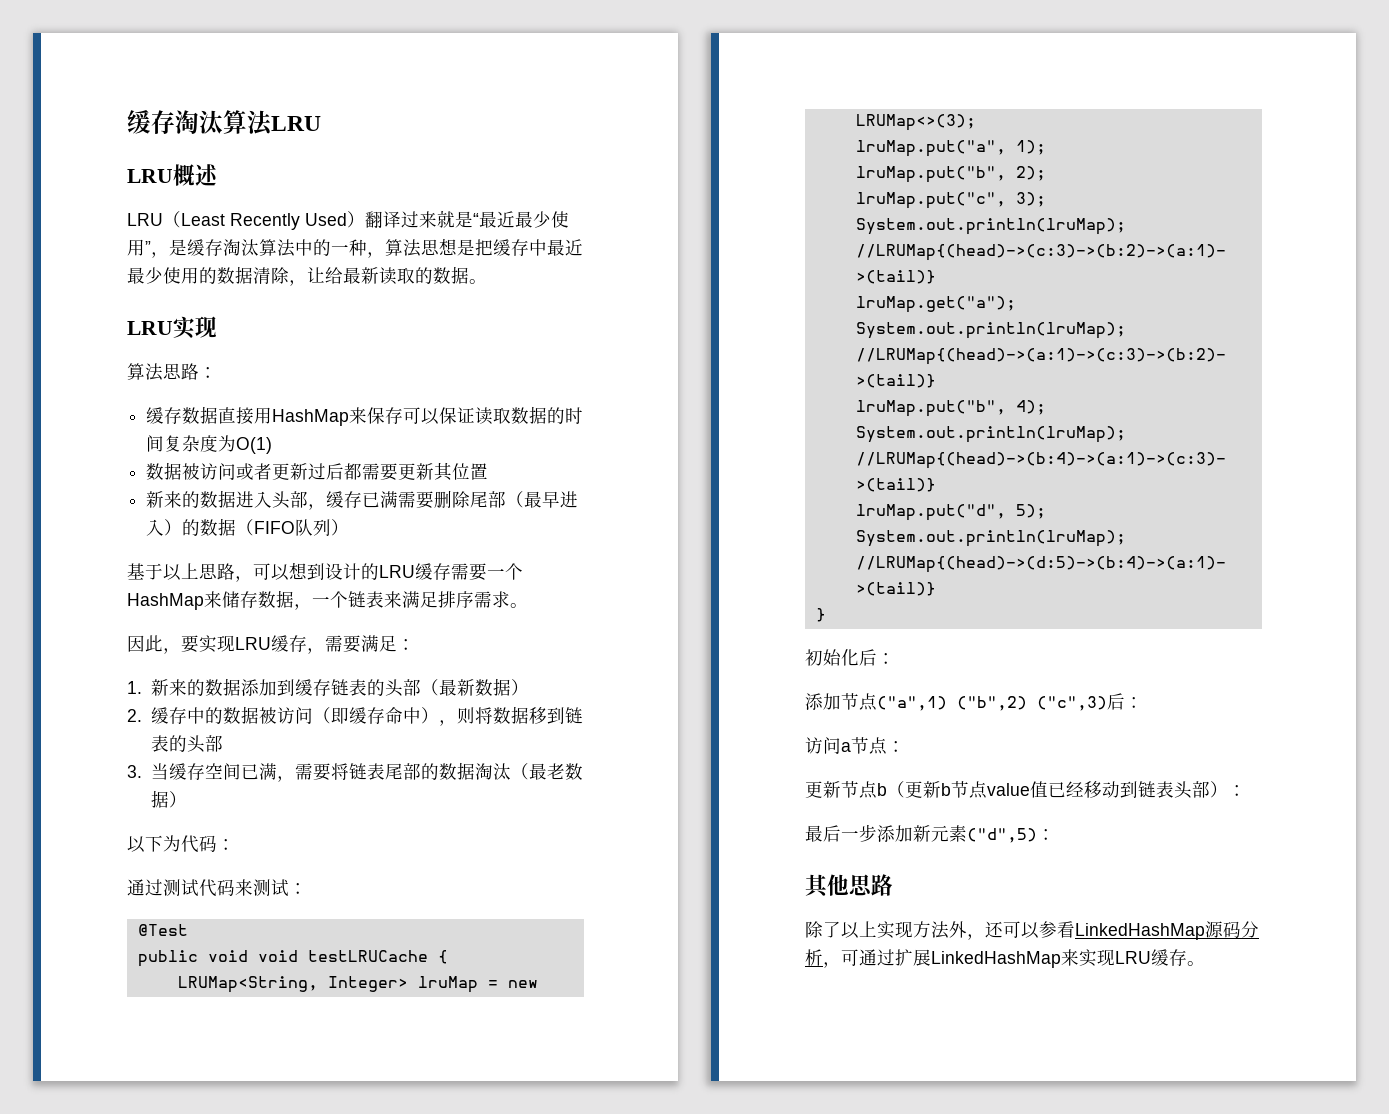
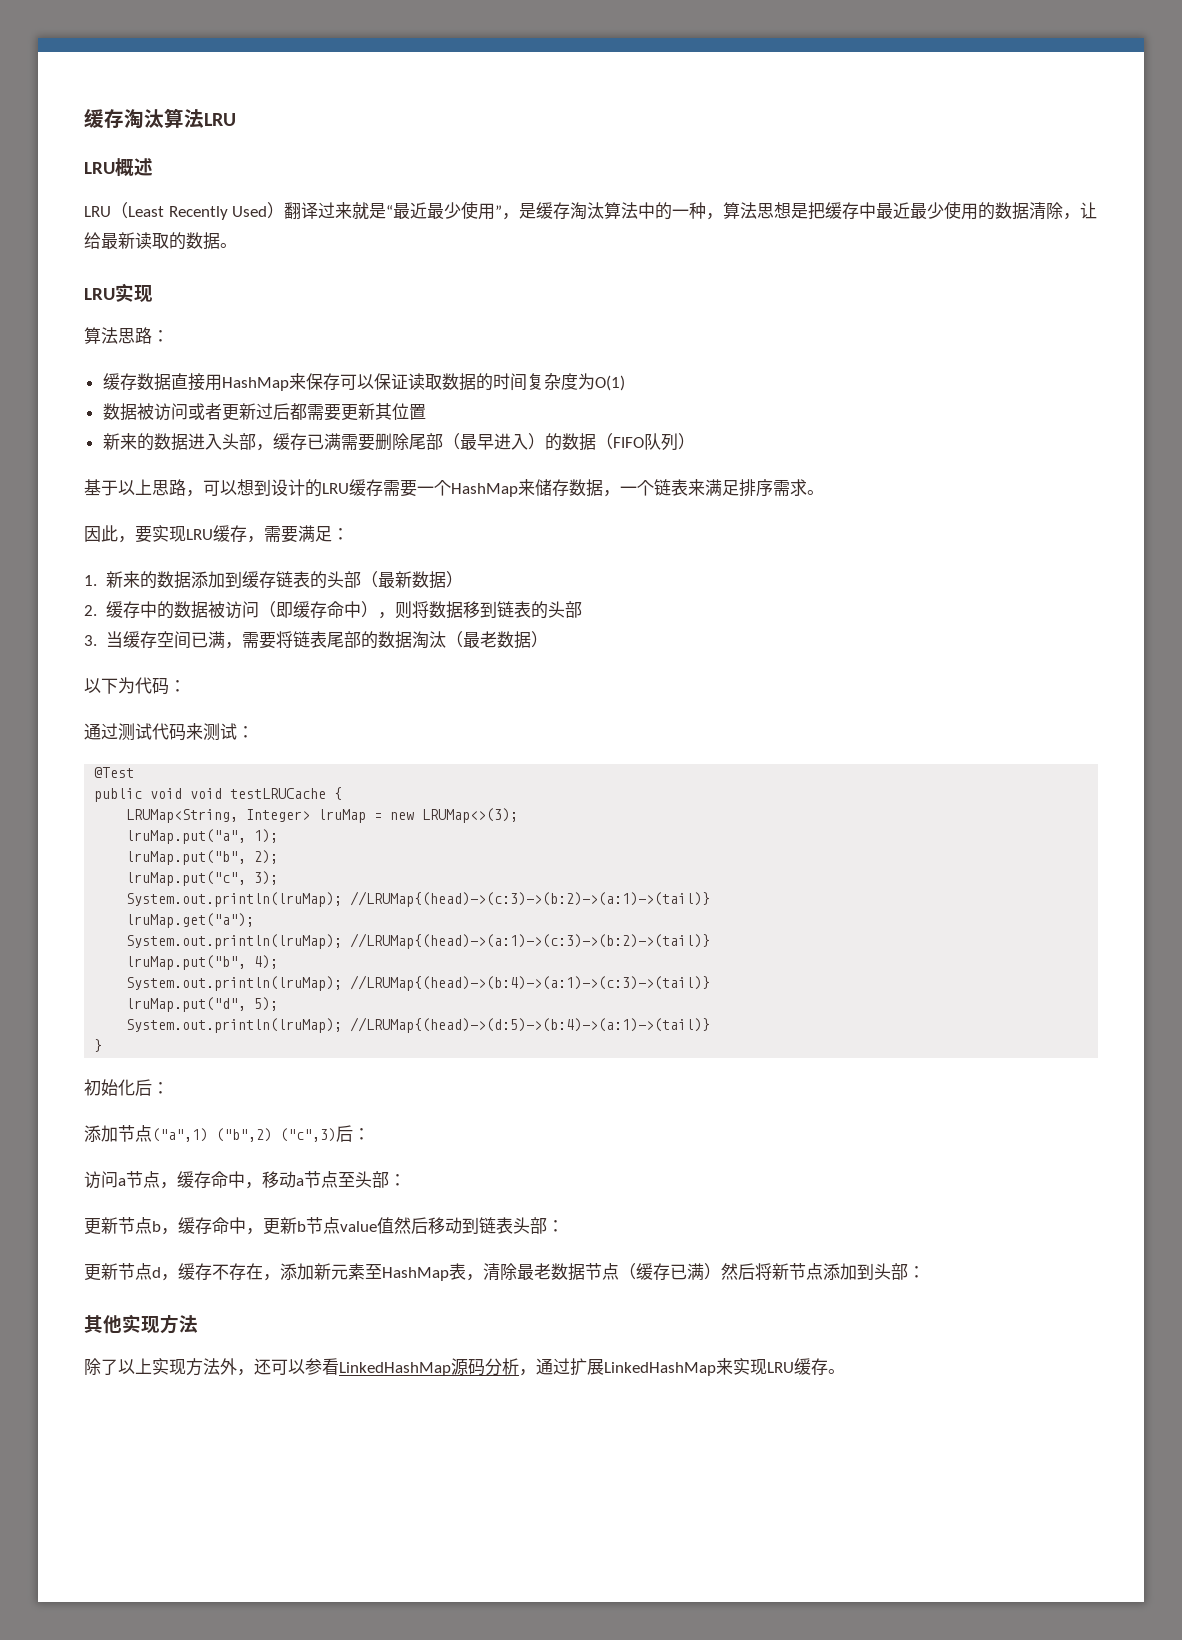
(887, 746) none -> [160,1171,389,1189] ，缓存命中，移动a节点至头部
[887,781,905,798] （ -> [161,1217,263,1235] ，缓存命中，
[1048,781,1084,798] 已经 -> [394,1217,428,1234] 然后
[1210,781,1246,798] [805,824,1037,843] ）： // 最后一步添加新元素("d",5) -> [547,1220,564,1232] [84,1263,908,1281] ： // 更新节点d，缓存不存在，添加新元素至HashMap表，清除最老数据节点（缓存已满）然后将新节点添加到头部
[849,874,893,896] 思路 -> [122,1314,198,1334] 实现方法
[841,949,859,966] 可 -> (536, 1372) none

